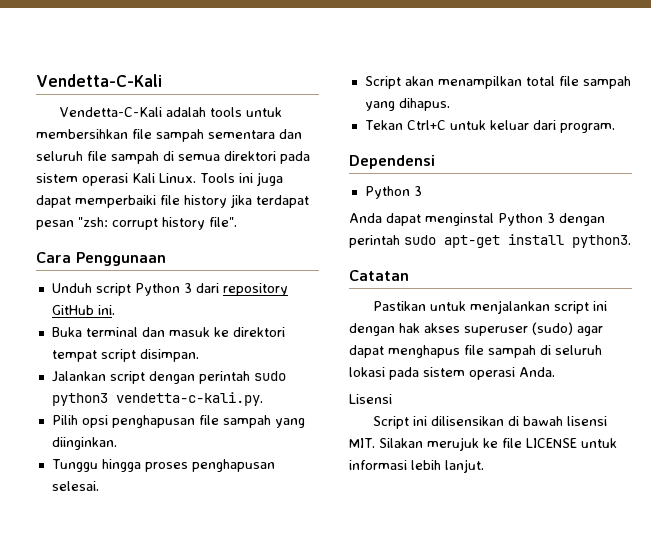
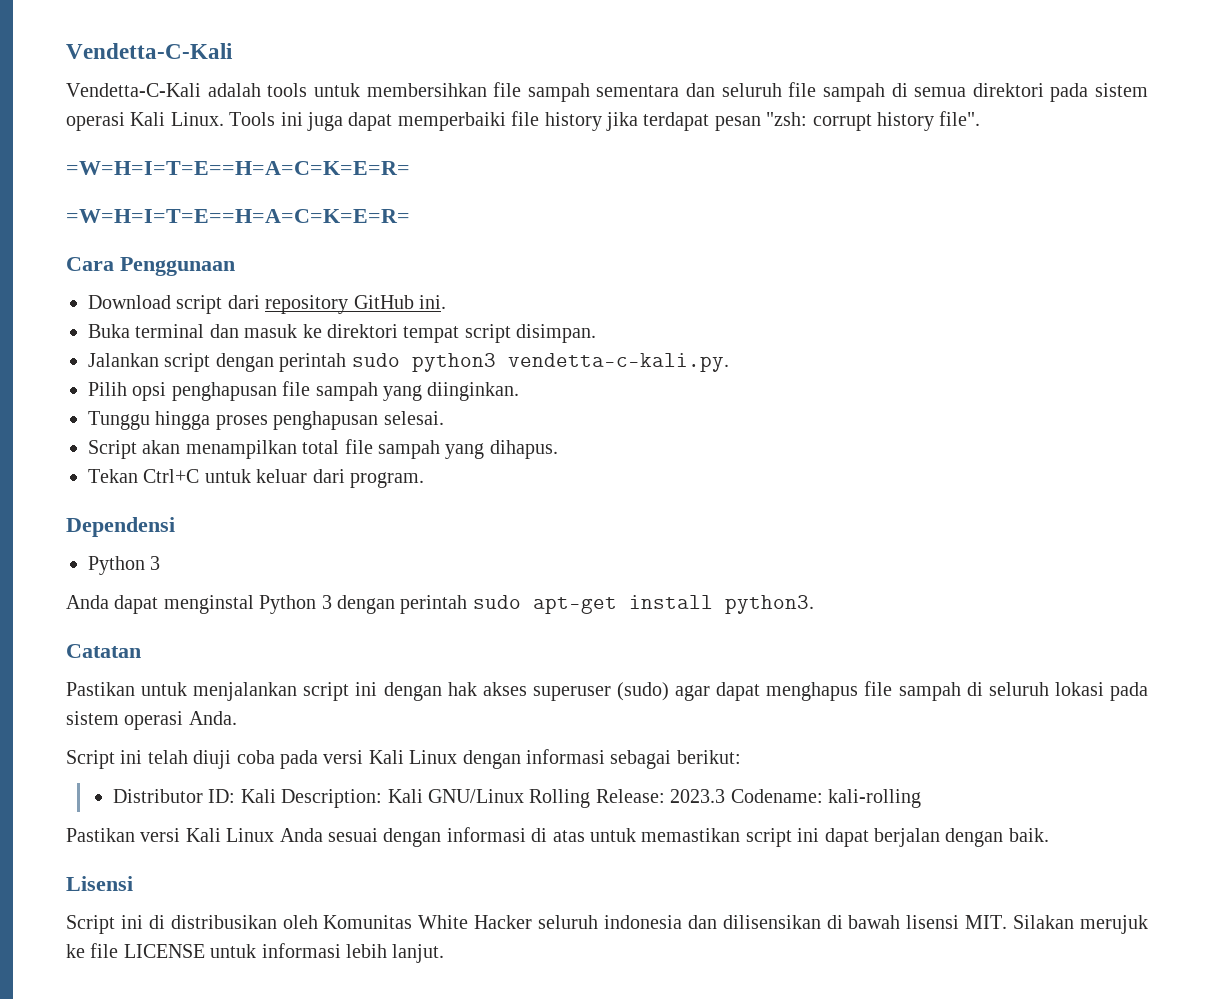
(237, 222) none -> [66,161,410,175] [66,209,410,223] // =W=H=I=T=E==H=A=C=K=E=R= // =W=H=I=T=E==H=A=C=K=E=R=
[51,283,192,296] Unduh script Python 3 -> [88,295,223,314] Download script
[349,394,392,404] [372,416,427,429] Lisensi // Script ini -> [66,749,741,769] [113,789,922,808] [66,827,1049,847] [66,876,133,891] [66,915,717,934] Script ini telah diuji coba pada versi Kali Linux dengan informasi sebagai berikut: // Distributor ID: Kali Description: Kali GNU/Linux Rolling Release: 2023.3 Codename: kali-rolling // Pastikan versi Kali Linux Anda sesuai dengan informasi di atas untuk memastikan script ini dapat berjalan dengan baik. // Lisensi // Script ini di distribusikan oleh Komunitas White Hacker seluruh indonesia dan

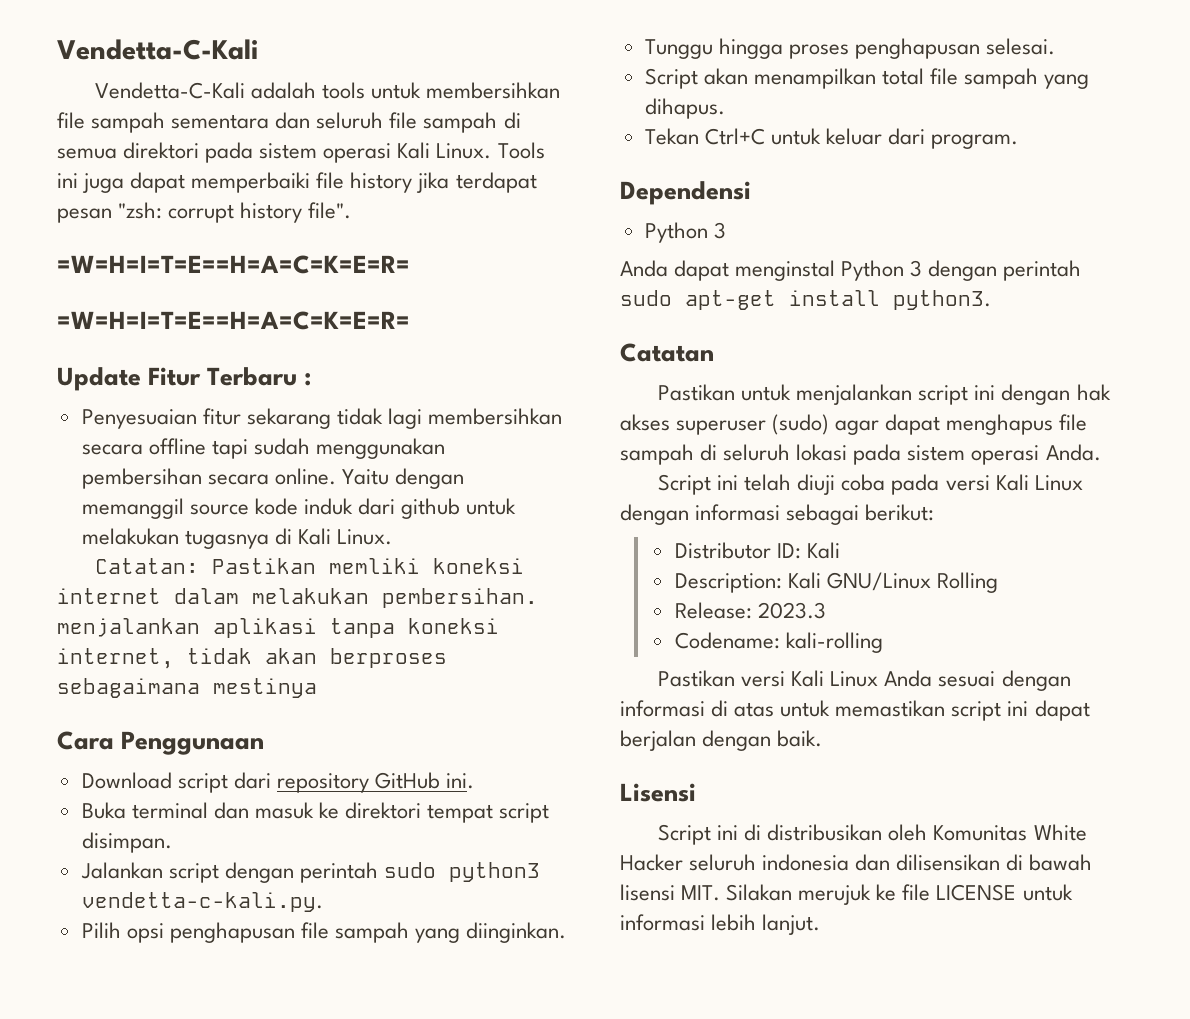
(410, 216) none -> [57,367,312,391] [81,408,563,429] [81,438,446,459] [81,468,465,489] [81,498,517,519] [81,528,393,549] [95,558,525,574] [57,588,538,608] [57,618,499,638] [57,648,447,669] [57,678,317,698] // Update Fitur Terbaru : // Penyesuaian fitur sekarang tidak lagi membersihkan secara offline tapi sudah menggunakan pembersihan secara online. Yaitu dengan memanggil source kode induk dari github untuk melakukan tugasnya di Kali Linux. // Catatan: Pastikan memliki koneksi internet dalam melakukan pembersihan. menjalankan aplikasi tanpa koneksi internet, tidak akan berproses sebagaimana mestinya
(276, 796) none -> (840, 550) //
(591, 798) none -> (998, 582) //
(726, 796) none -> (826, 610) //

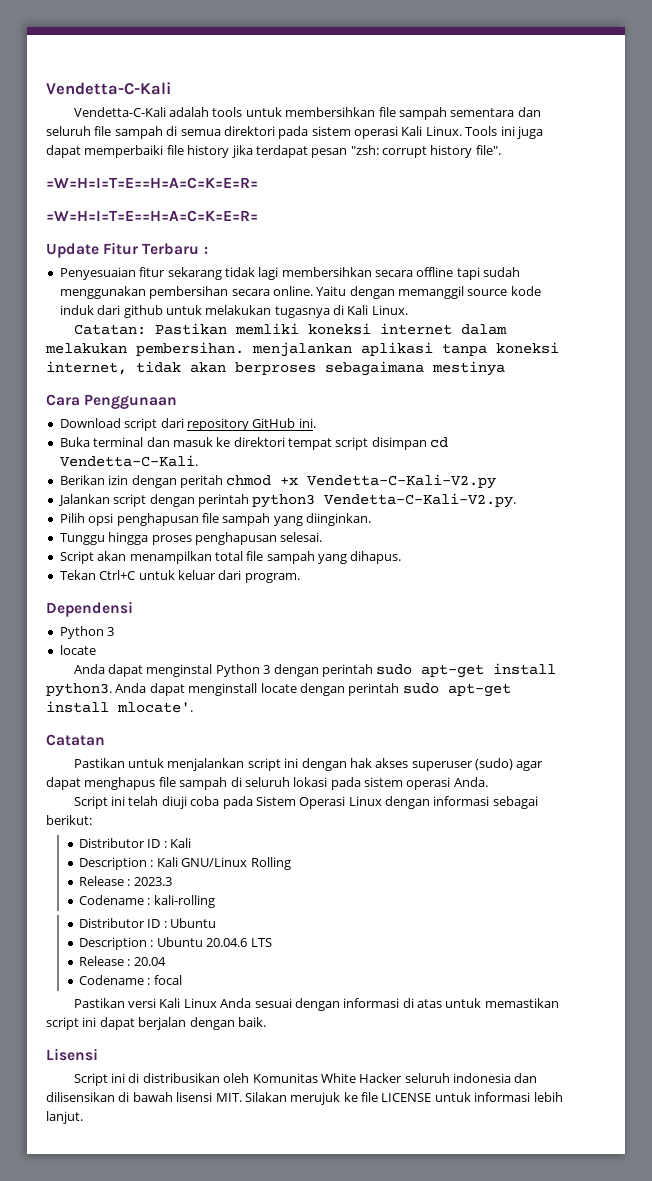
[81,832,172,853] disimpan. -> [371,437,449,450] [59,455,198,467] [59,474,497,489] disimpan cd Vendetta-C-Kali. // Berikan izin dengan peritah chmod +x Vendetta-C-Kali-V2.py
[384,862,541,882] [81,892,323,912] sudo python3 vendetta-c-kali.py. -> [252,493,517,508] python3 Vendetta-C-Kali-V2.py.
(726, 230) none -> [59,645,96,655] // locate
(991, 300) none -> [115,683,511,697] [46,701,193,713] Anda dapat menginstall locate dengan perintah sudo apt-get install mlocate'.
[945,474,1029,491] versi Kali -> [255,796,346,809] Sistem Operasi
[776,543,801,559] ID: -> [147,839,167,848] ID :
[674,573,782,593] Description: -> [79,857,154,870] Description :
[674,602,752,619] Release: -> [79,876,131,886] Release :
[674,632,780,649] Codename: -> [79,895,151,905] Codename :
(883, 642) none -> [79,918,217,928] [79,937,272,950] [79,956,166,966] [79,975,182,985] // Distributor ID : Ubuntu // Description : Ubuntu 20.04.6 LTS // Release : 20.04 // Codename : focal

